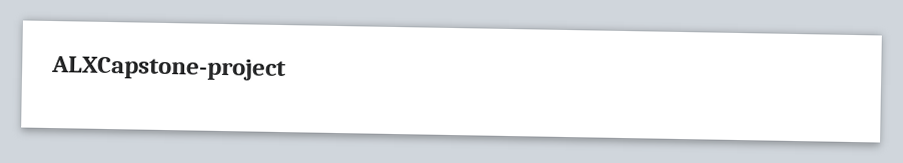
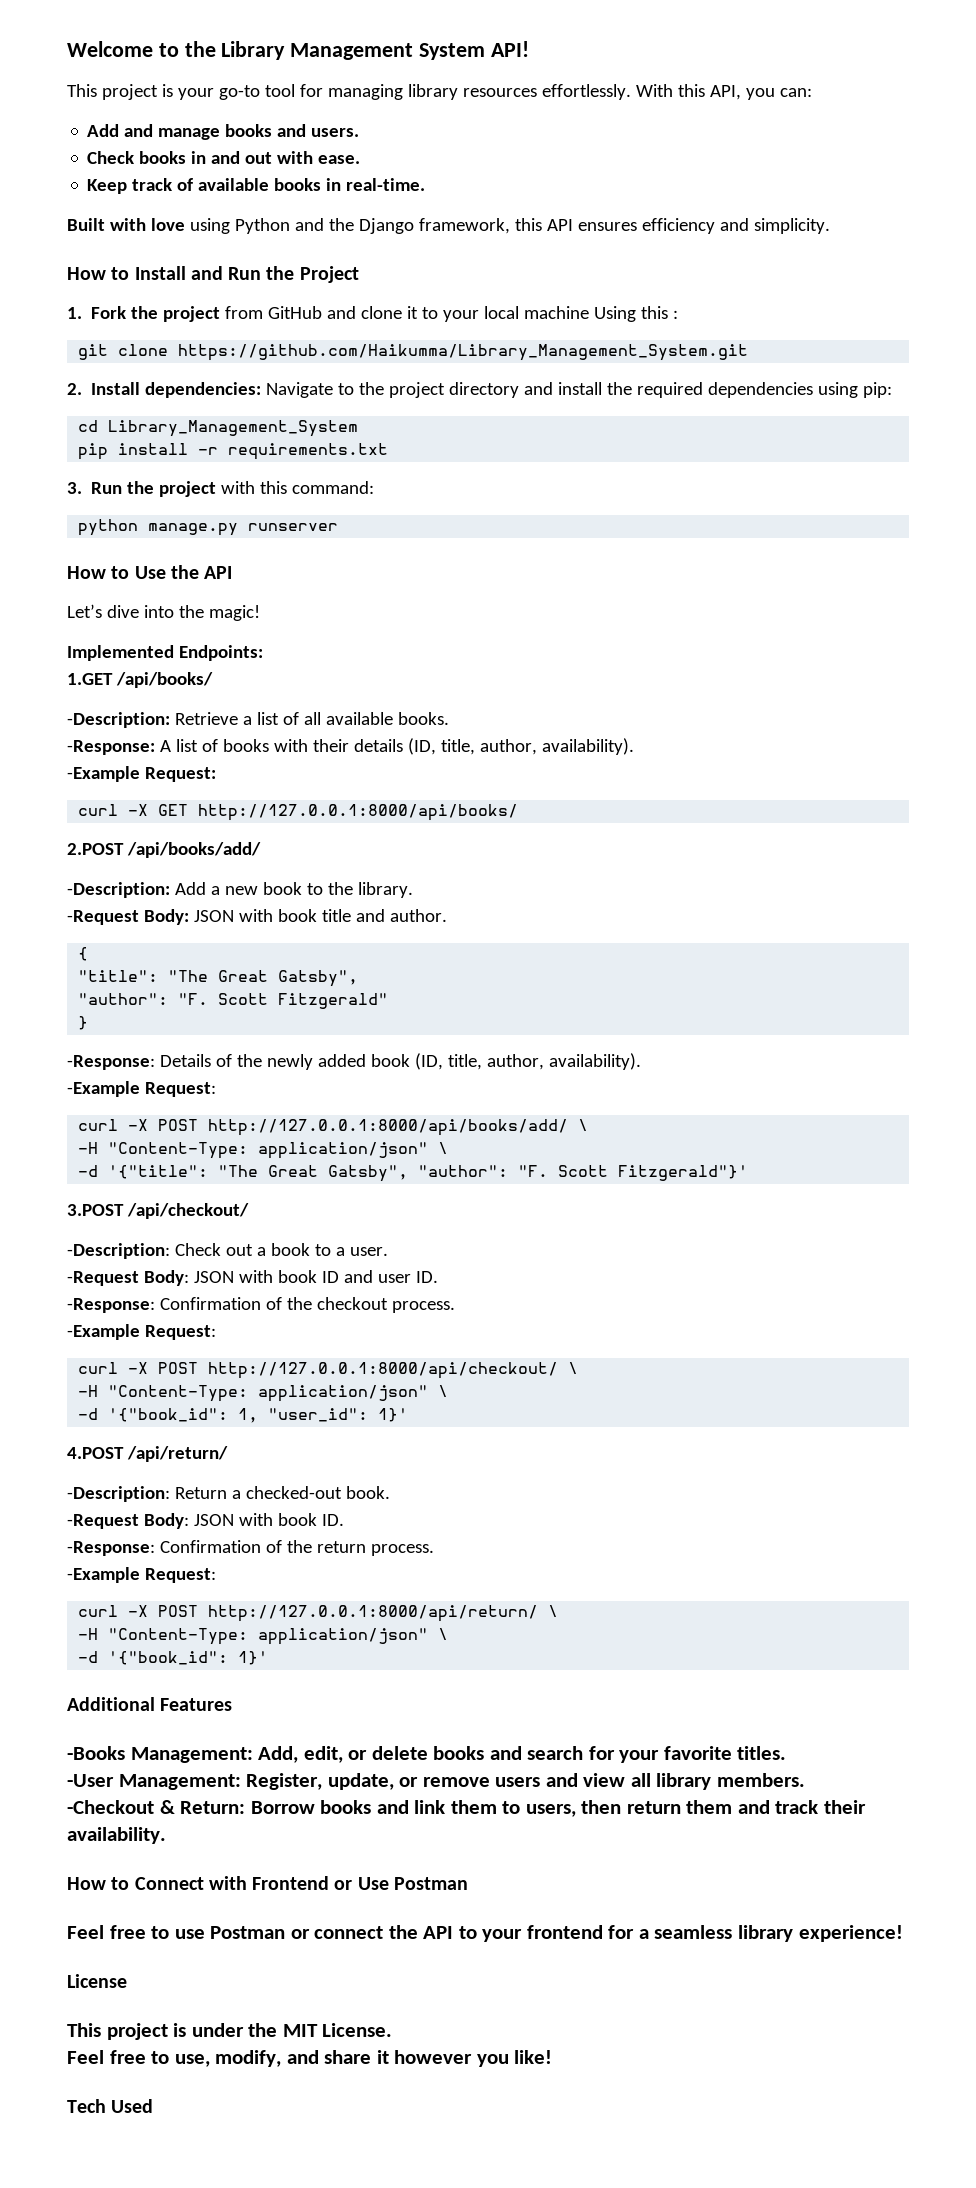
[51,56,287,82] ALXCapstone-project -> [67,41,529,60] [67,84,812,100] [87,124,360,140] [87,151,361,164] [87,178,426,194] [67,218,830,234] [67,266,359,283] [67,306,679,322] [78,344,749,361] [67,382,893,398] [78,420,359,437] [78,443,389,460] [67,481,375,497] [78,519,339,536] [67,565,233,579] [67,604,260,621] [67,645,263,661] [67,672,213,688] [67,712,449,728] [67,738,634,755] [67,766,216,782] [78,804,519,821] [67,842,261,858] [67,882,413,898] [67,909,447,925] [78,947,89,961] [78,970,359,987] [78,993,389,1009] [78,1016,89,1030] [67,1053,641,1070] [67,1081,216,1097] [78,1119,589,1136] [78,1142,449,1159] [78,1165,749,1182] [67,1203,249,1219] [67,1243,388,1259] [67,1270,438,1286] [67,1297,455,1313] [67,1324,216,1340] [78,1362,579,1379] [78,1385,449,1402] [78,1408,409,1423] [67,1446,228,1462] [67,1486,390,1502] [67,1513,344,1529] [67,1540,434,1556] [67,1567,216,1583] [78,1605,559,1622] [78,1628,449,1645] [78,1651,269,1665] [67,1697,233,1711] [67,1746,787,1763] [67,1773,805,1790] [67,1800,867,1817] [67,1827,166,1844] [67,1876,468,1890] [67,1925,903,1942] [67,1974,127,1988] [67,2023,393,2040] [67,2050,553,2067] [67,2099,154,2113] Welcome to the Library Management System API! // This project is your go-to tool for managing library resources effortlessly. With this API, you can: // Add and manage books and users. // Check books in and out with ease. // Keep track of available books in real-time. // Built with love using Python and the Django framework, this API ensures efficiency and simplicity. // How to Install and Run the Project // 1. Fork the project from GitHub and clone it to your local machine Using this : // git clone https://github.com/Haikumma/Library_Management_System.git // 2. Install dependencies: Navigate to the project directory and install the required dependencies using pip: // cd Library_Management_System // pip install -r requirements.txt // 3. Run the project with this command: // python manage.py runserver // How to Use the API // Let’s dive into the magic! // Implemented Endpoints: // 1.GET /api/books/ // -Description: Retrieve a list of all available books. // -Response: A list of books with their details (ID, title, author, availability). // -Example Request: // curl -X GET http://127.0.0.1:8000/api/books/ // 2.POST /api/books/add/ // -Description: Add a new book to the library. // -Request Body: JSON with book title and author. // { // "title": "The Great Gatsby", // "author": "F. Scott Fitzgerald" // } // -Response: Details of the newly added book (ID, title, author, availability). // -Example Request: // curl -X POST http://127.0.0.1:8000/api/books/add/ \ // -H "Content-Type: application/json" \ // -d '{"title": "The Great Gatsby", "author": "F. Scott Fitzgerald"}' // 3.POST /api/checkout/ // -Description: Check out a book to a user. // -Request Body: JSON with book ID and user ID. // -Response: Confirmation of the checkout process. // -Example Request: // curl -X POST http://127.0.0.1:8000/api/checkout/ \ // -H "Content-Type: application/json" \ // -d '{"book_id": 1, "user_id": 1}' // 4.POST /api/return/ // -Description: Return a checked-out book. // -Request Body: JSON with book ID. // -Response: Confirmation of the return process. // -Example Request: // curl -X POST http://127.0.0.1:8000/api/return/ \ // -H "Content-Type: application/json" \ // -d '{"book_id": 1}' // Additional Features // -Books Management: Add, edit, or delete books and search for your favorite titles. // -User Management: Register, update, or remove users and view all library members. // -Checkout & Return: Borrow books and link them to users, then return them and track their availability. // How to Connect with Frontend or Use Postman // Feel free to use Postman or connect the API to your frontend for a seamless library experience! // License // This project is under the MIT License. // Feel free to use, modify, and share it however you like! // Tech Used

